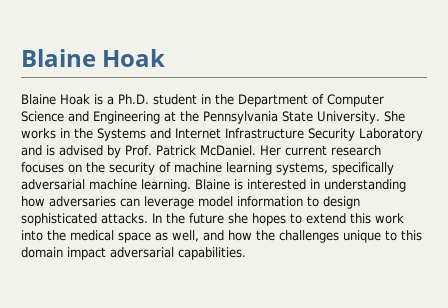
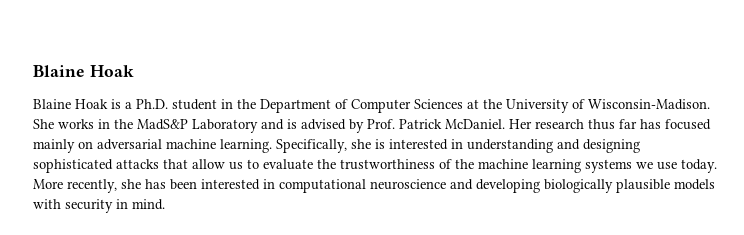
[21,111,405,124] [21,128,355,141] Science and Engineering at the Pennsylvania State University. She works in the Systems and Internet Infrastructure Security -> [414,99,710,113] [33,119,188,130] Sciences at the University of Wisconsin-Madison. She works in the MadS&P
[285,145,381,156] [21,162,394,175] current research focuses on the security of machine learning systems, specifically -> [535,119,711,130] [33,139,93,153] research thus far has focused mainly on
[195,179,230,190] Blaine -> [276,139,371,153] Specifically, she
[21,196,360,209] [21,213,404,226] [21,230,422,243] [21,247,246,260] how adversaries can leverage model information to design sophisticated attacks. In the future she hopes to extend this work into the medical space as well, and how the challenges unique to this domain impact adversarial capabilities. -> [557,139,640,153] [33,159,717,173] [33,179,715,193] [33,199,165,213] and designing sophisticated attacks that allow us to evaluate the trustworthiness of the machine learning systems we use today. More recently, she has been interested in computational neuroscience and developing biologically plausible models with security in mind.

